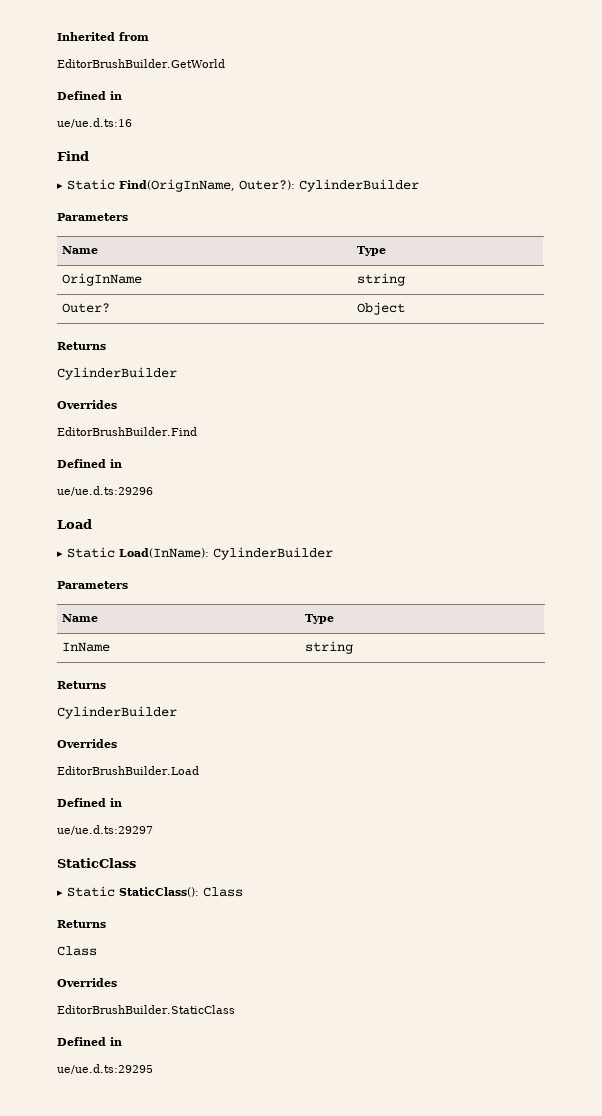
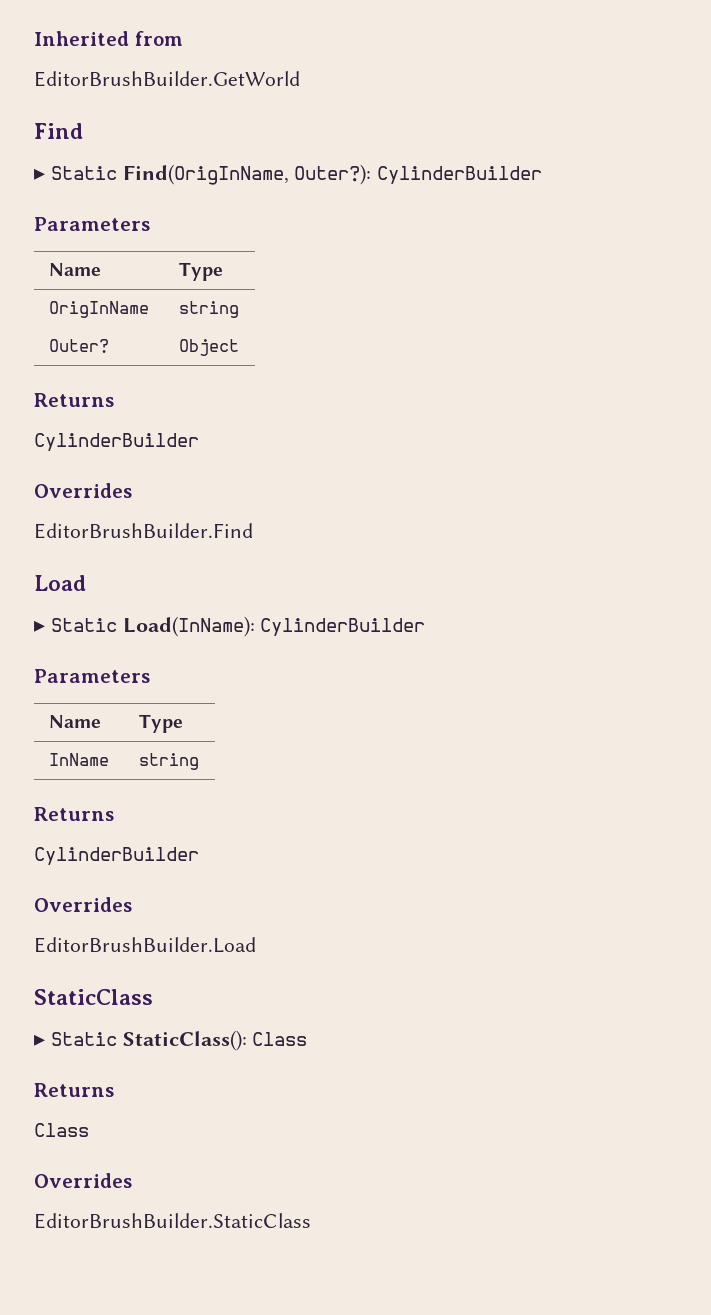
[57,91,122,100] [57,118,132,128] // Defined in // ue/ue.d.ts:16 -> (300, 79) none
[57,459,122,468] [57,486,153,496] // Defined in // ue/ue.d.ts:29296 -> (253, 531) none
[57,798,122,807] [57,825,153,835] // Defined in // ue/ue.d.ts:29297 -> (256, 945) none
[57,1037,122,1046] [57,1064,153,1074] // Defined in // ue/ue.d.ts:29295 -> (311, 1221) none

